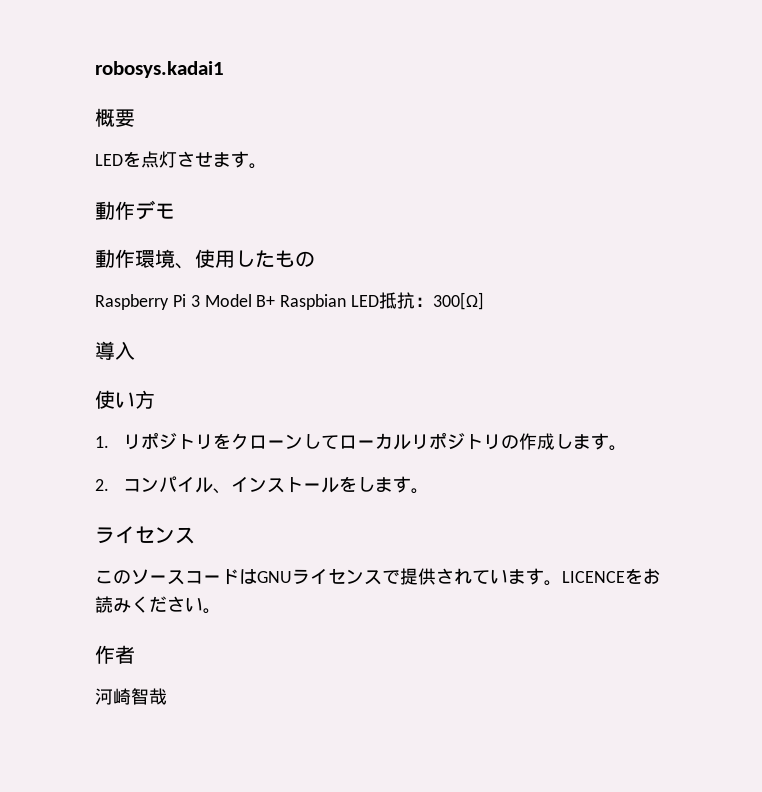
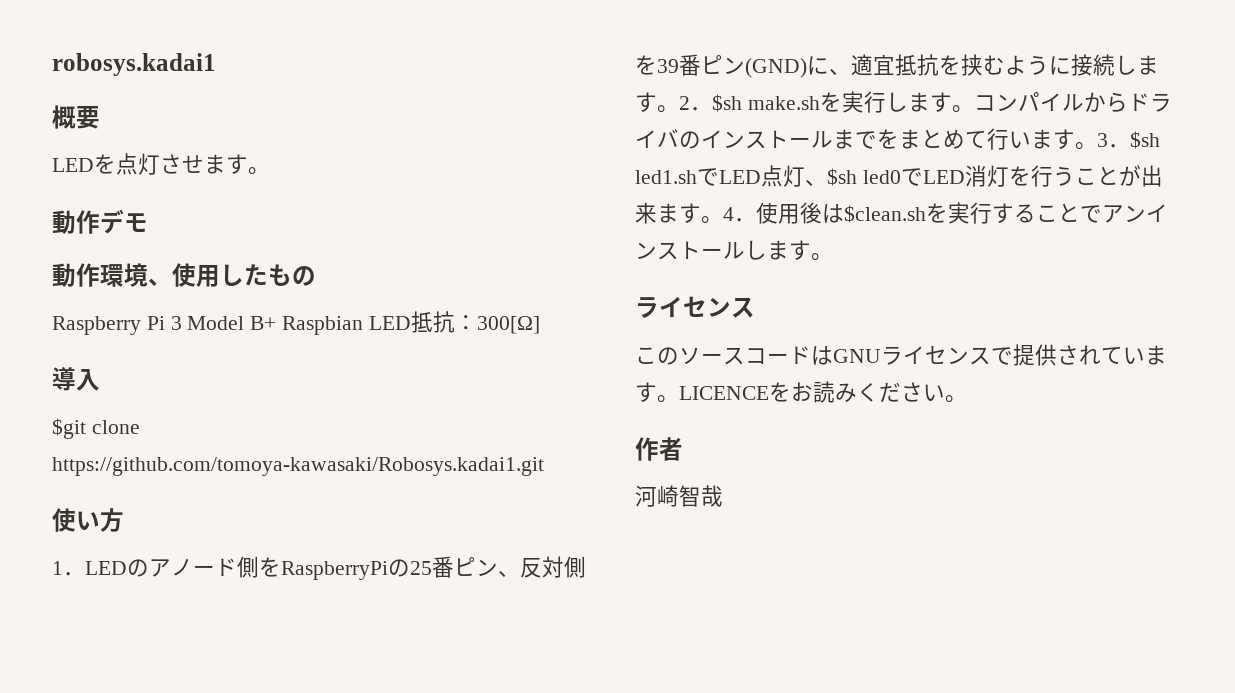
(135, 350) none -> [52,418,140,439] [52,457,544,476] // $git clone https://github.com/tomoya-kawasaki/Robosys.kadai1.git
[95,432,628,451] [95,476,358,494] 1.リポジトリをクローンしてローカルリポジトリの作成します。 // 2.コンパイル、インストールを -> [52,556,586,580] [635,54,1159,78] [635,91,1172,113] [635,128,1160,150] [635,165,1163,187] [635,202,1168,224] [635,241,745,260] 1．LEDのアノード側をRaspberryPiの25番ピン、反対側を39番ピン(GND)に、適宜抵抗を挟むように接続します。2．$sh make.shを実行します。コンパイルからドライバのインストールまでをまとめて行います。3．$sh led1.shでLED点灯、$sh led0でLED消灯を行うことが出来ます。4．使用後は$clean.shを実行することでアンインストール

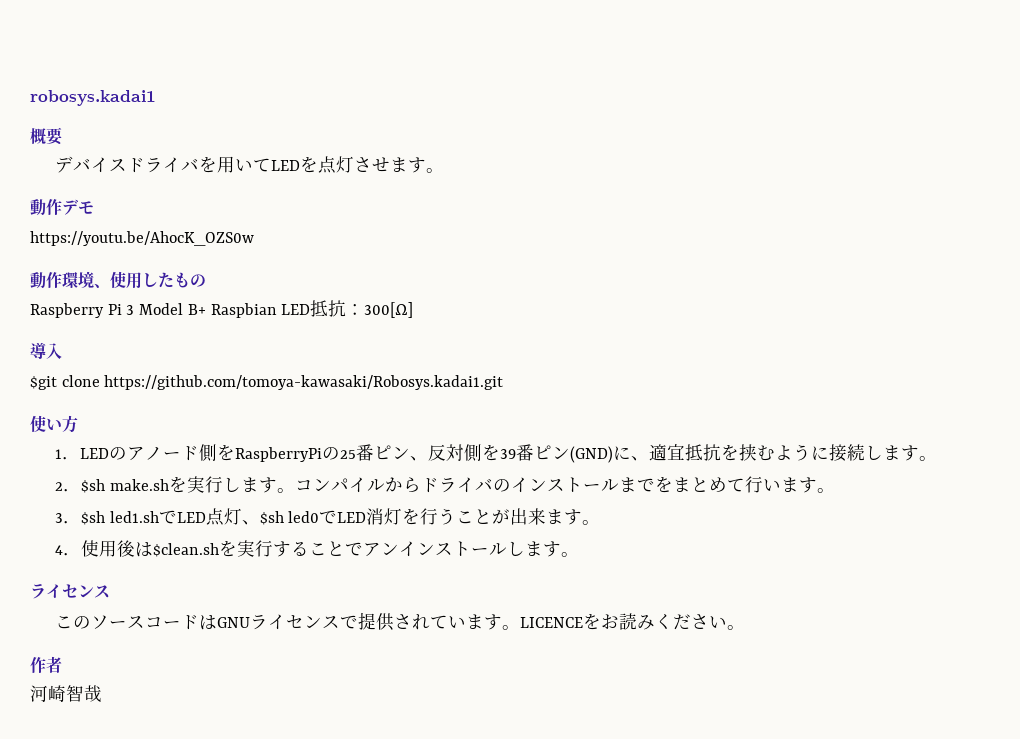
(100, 117) none -> [54,156,271,173] デバイスドライバを用いて
(148, 223) none -> [30,231,254,246] // https://youtu.be/AhocK_OZS0w
(679, 109) none -> (937, 458) //
(1097, 146) none -> (835, 490) //
(723, 220) none -> (601, 522) //

